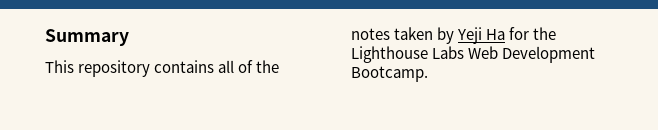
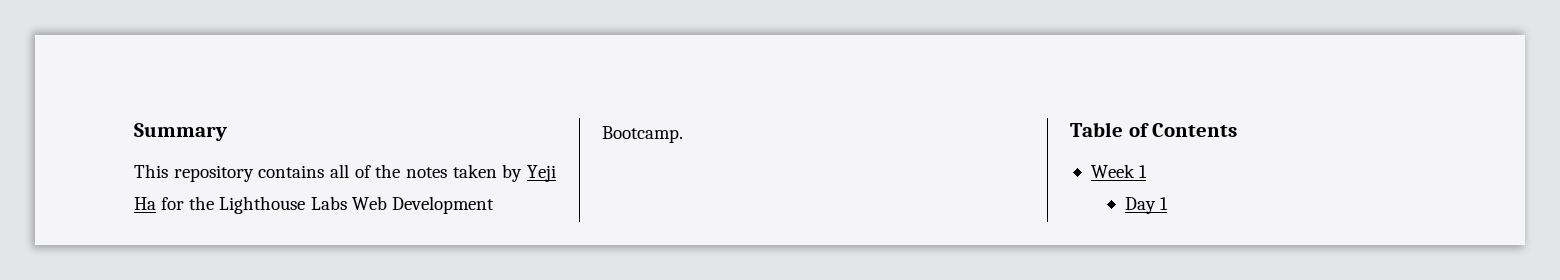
(428, 74) none -> [1070,122,1238,137] [1090,164,1148,178] [1125,197,1169,214] // Table of Contents // Week 1 // Day 1

